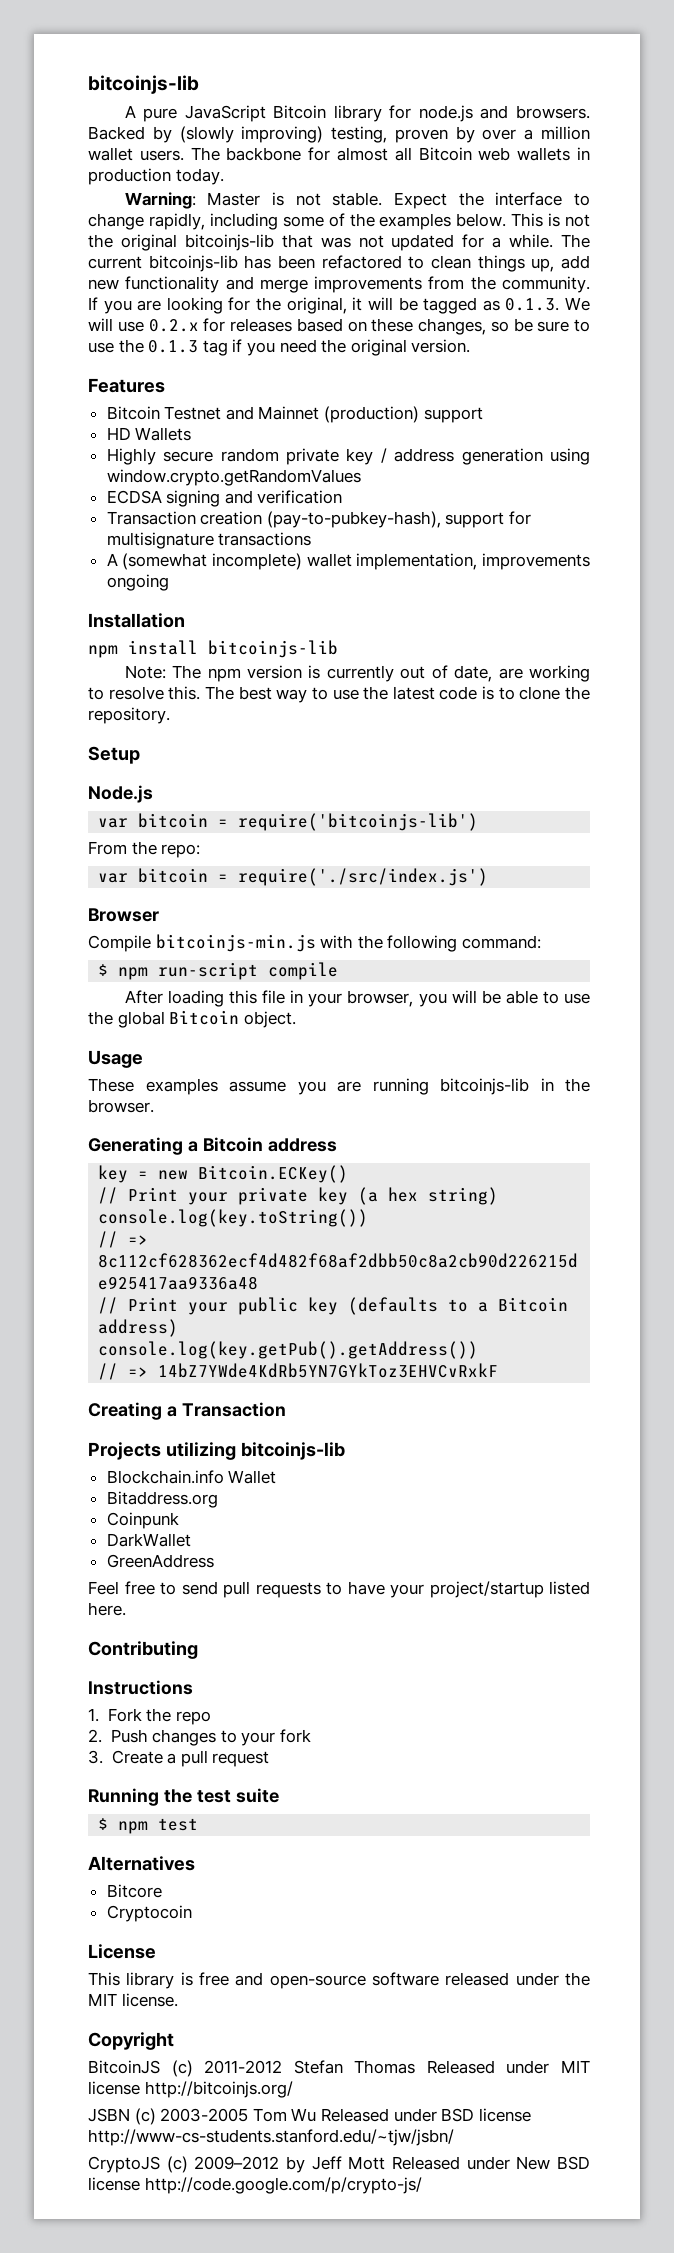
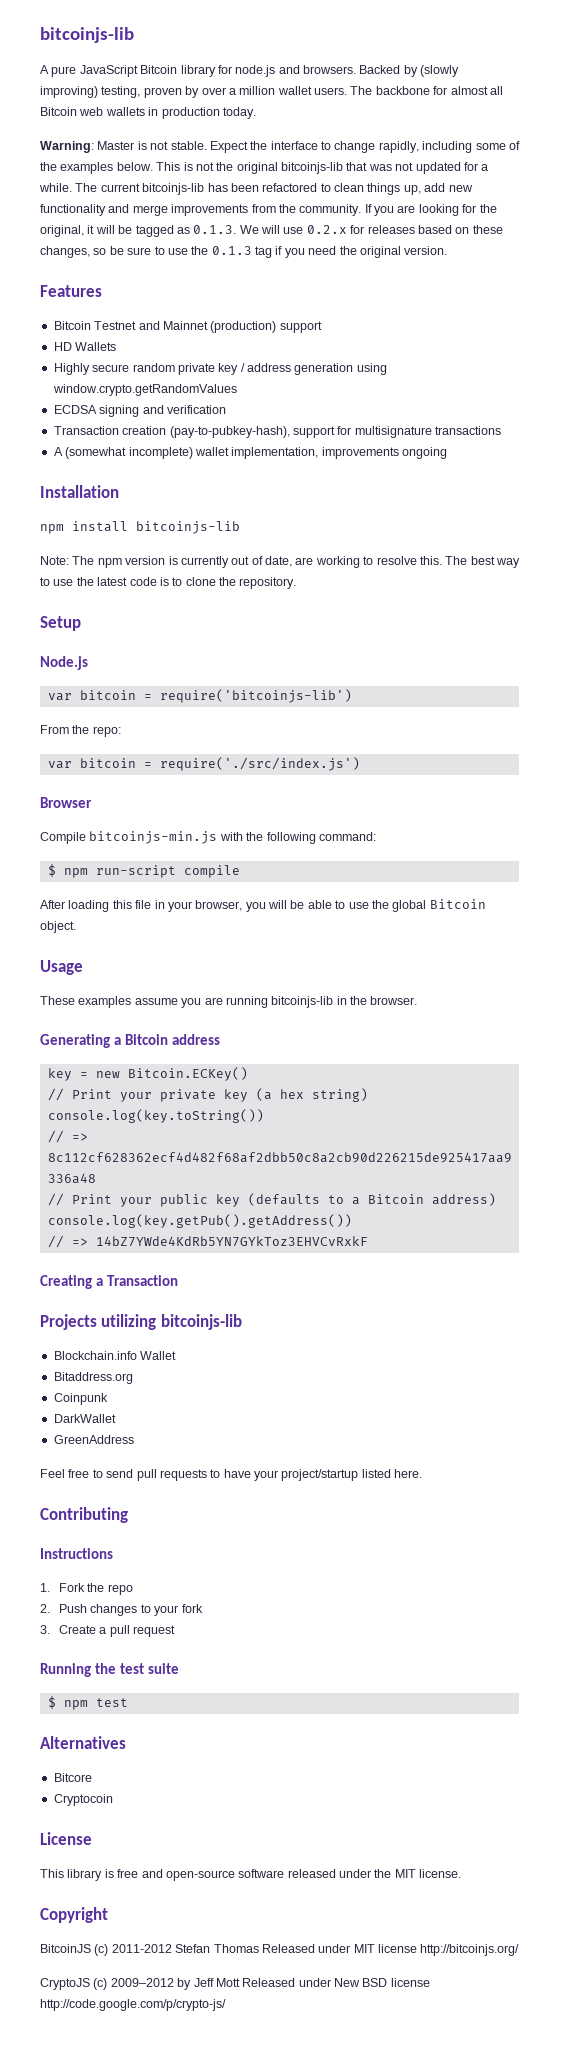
[88,2108,531,2125] [88,2129,454,2146] // JSBN (c) 2003-2005 Tom Wu Released under BSD license http://www-cs-students.stanford.edu/~tjw/jsbn/ -> (520, 1950) none

